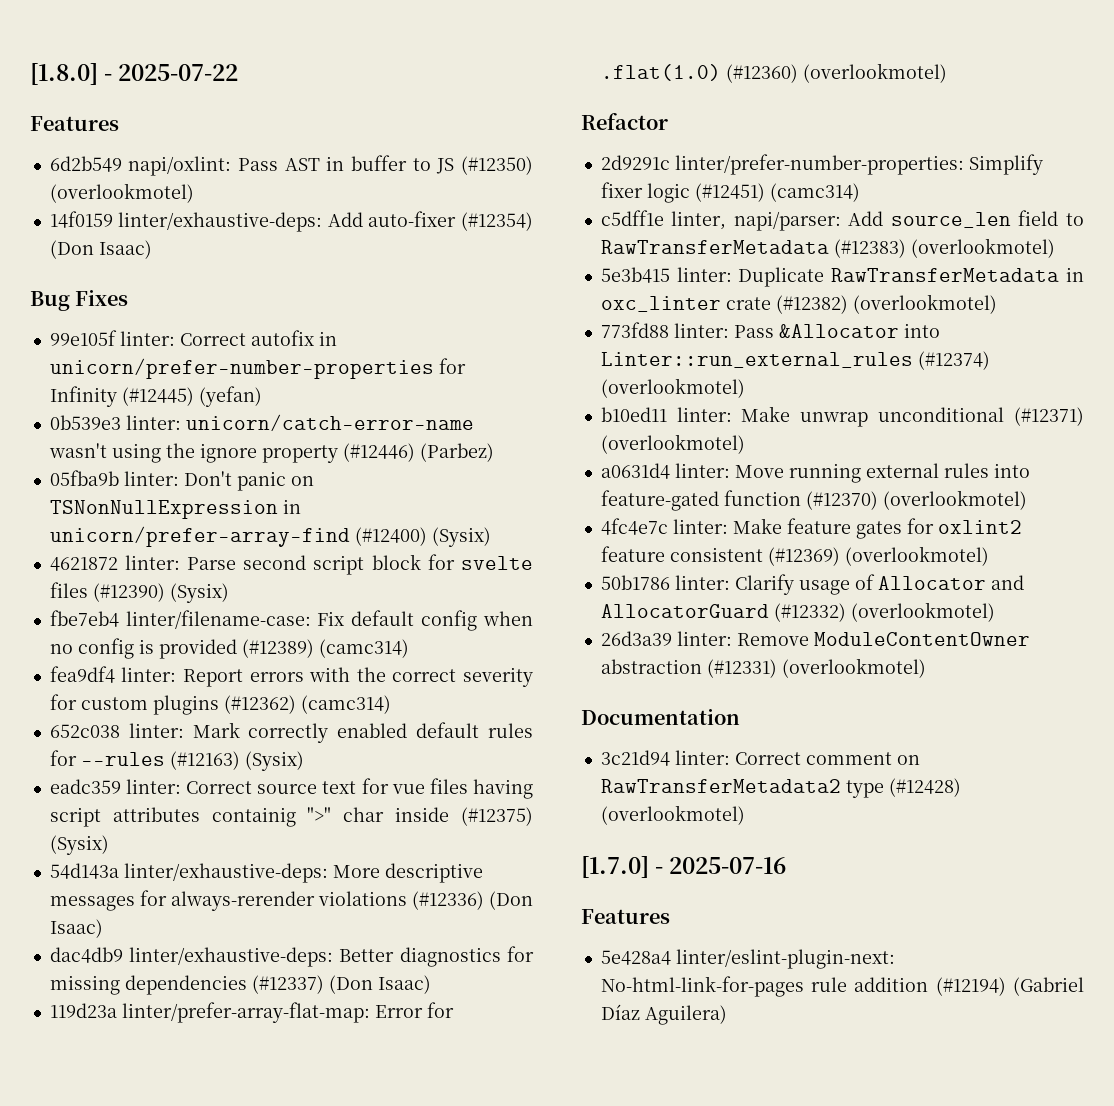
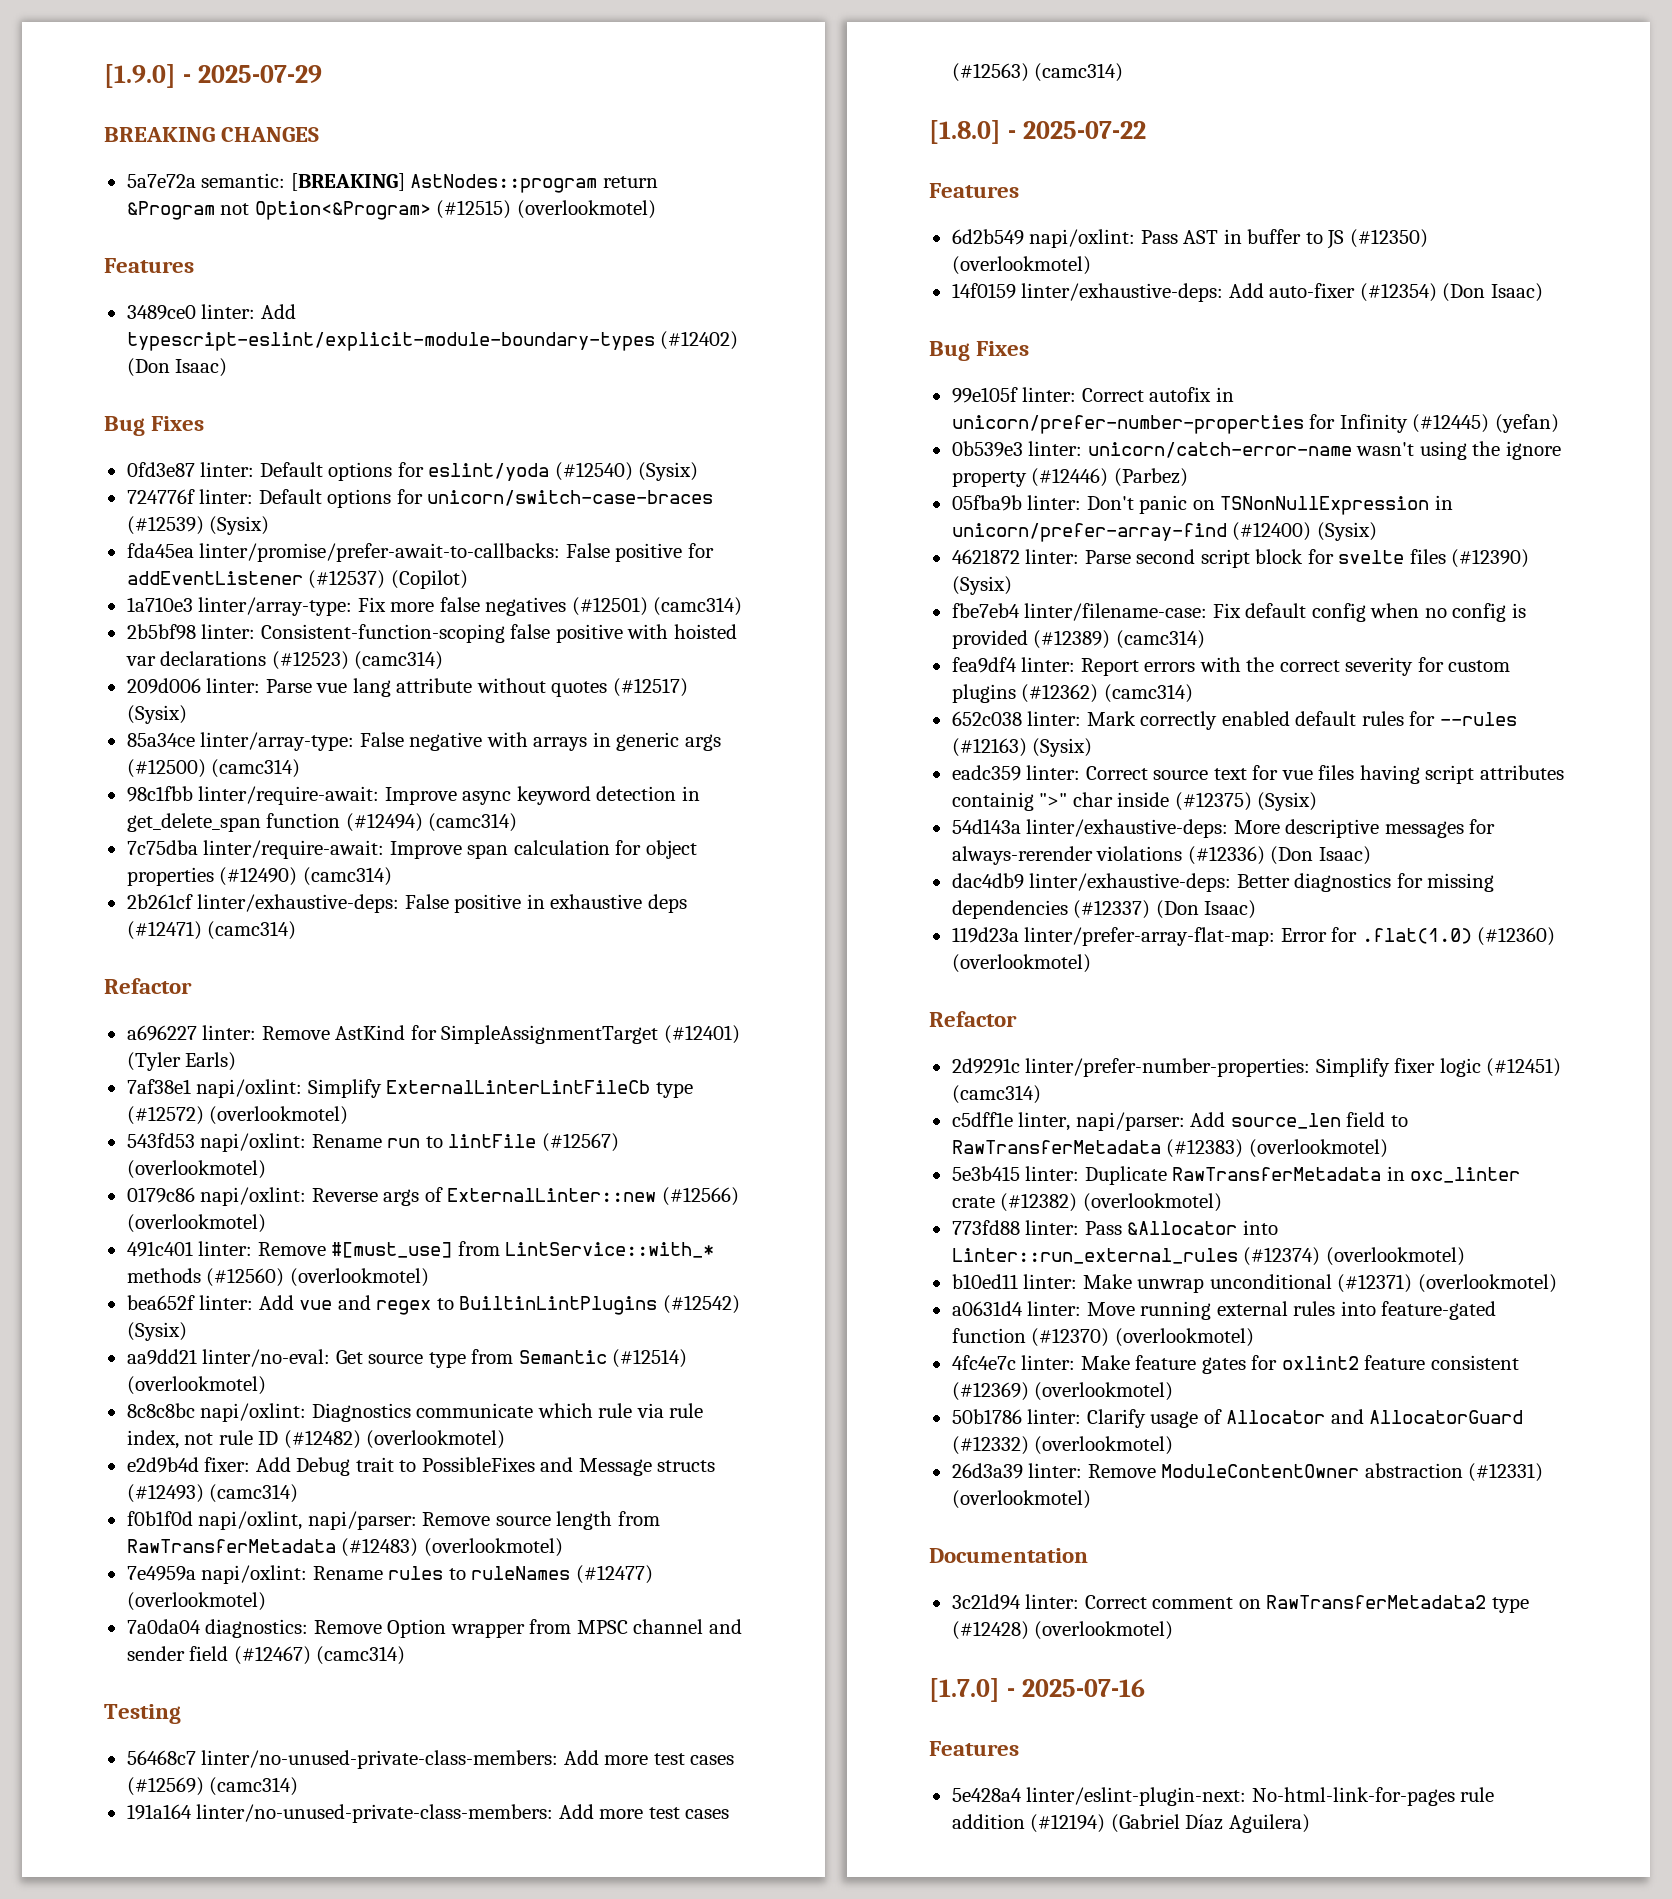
(30, 74) none -> [104,64,322,88] [104,127,320,142] [126,173,658,193] [126,200,656,220] [104,258,194,273] [126,304,296,320] [126,331,739,351] [126,358,228,377] [104,416,205,436] [126,462,699,481] [126,489,714,508] [126,516,270,535] [126,543,714,562] [126,570,468,589] [126,597,743,616] [126,624,737,643] [125,651,444,670] [126,678,688,697] [126,705,187,724] [126,732,721,751] [126,759,301,778] [126,786,700,805] [126,813,518,832] [126,840,697,859] [126,867,392,886] [126,894,687,913] [126,921,297,940] [104,978,192,994] [126,1025,740,1044] [126,1052,237,1071] [126,1079,693,1098] [126,1106,349,1125] [126,1133,619,1152] [126,1160,266,1179] [126,1187,739,1206] [126,1214,266,1233] [126,1241,715,1258] [126,1268,429,1287] [126,1295,740,1315] [126,1322,187,1341] [126,1349,688,1368] [126,1376,266,1395] [126,1403,704,1422] [126,1430,506,1449] [126,1457,716,1476] [126,1484,299,1503] [126,1511,660,1530] [126,1538,563,1557] [126,1565,653,1584] [126,1592,266,1611] [126,1619,742,1638] [126,1646,406,1665] [104,1704,181,1724] [126,1750,735,1769] [126,1777,299,1796] [126,1804,730,1823] [951,63,1124,82] [1.9.0] - 2025-07-29 // BREAKING CHANGES // 5a7e72a semantic: [BREAKING] AstNodes::program return &Program not Option<&Program> (#12515) (overlookmotel) // Features // 3489ce0 linter: Add typescript-eslint/explicit-module-boundary-types (#12402) (Don Isaac) // Bug Fixes // 0fd3e87 linter: Default options for eslint/yoda (#12540) (Sysix) // 724776f linter: Default options for unicorn/switch-case-braces (#12539) (Sysix) // fda45ea linter/promise/prefer-await-to-callbacks: False positive for addEventListener (#12537) (Copilot) // 1a710e3 linter/array-type: Fix more false negatives (#12501) (camc314) // 2b5bf98 linter: Consistent-function-scoping false positive with hoisted var declarations (#12523) (camc314) // 209d006 linter: Parse vue lang attribute without quotes (#12517) (Sysix) // 85a34ce linter/array-type: False negative with arrays in generic args (#12500) (camc314) // 98c1fbb linter/require-await: Improve async keyword detection in get_delete_span function (#12494) (camc314) // 7c75dba linter/require-await: Improve span calculation for object properties (#12490) (camc314) // 2b261cf linter/exhaustive-deps: False positive in exhaustive deps (#12471) (camc314) // Refactor // a696227 linter: Remove AstKind for SimpleAssignmentTarget (#12401) (Tyler Earls) // 7af38e1 napi/oxlint: Simplify ExternalLinterLintFileCb type (#12572) (overlookmotel) // 543fd53 napi/oxlint: Rename run to lintFile (#12567) (overlookmotel) // 0179c86 napi/oxlint: Reverse args of ExternalLinter::new (#12566) (overlookmotel) // 491c401 linter: Remove #[must_use] from LintService::with_* methods (#12560) (overlookmotel) // bea652f linter: Add vue and regex to BuiltinLintPlugins (#12542) (Sysix) // aa9dd21 linter/no-eval: Get source type from Semantic (#12514) (overlookmotel) // 8c8c8bc napi/oxlint: Diagnostics communicate which rule via rule index, not rule ID (#12482) (overlookmotel) // e2d9b4d fixer: Add Debug trait to PossibleFixes and Message structs (#12493) (camc314) // f0b1f0d napi/oxlint, napi/parser: Remove source length from RawTransferMetadata (#12483) (overlookmotel) // 7e4959a napi/oxlint: Rename rules to ruleNames (#12477) (overlookmotel) // 7a0da04 diagnostics: Remove Option wrapper from MPSC channel and sender field (#12467) (camc314) // Testing // 56468c7 linter/no-unused-private-class-members: Add more test cases (#12569) (camc314) // 191a164 linter/no-unused-private-class-members: Add more test cases (#12563) (camc314) //

